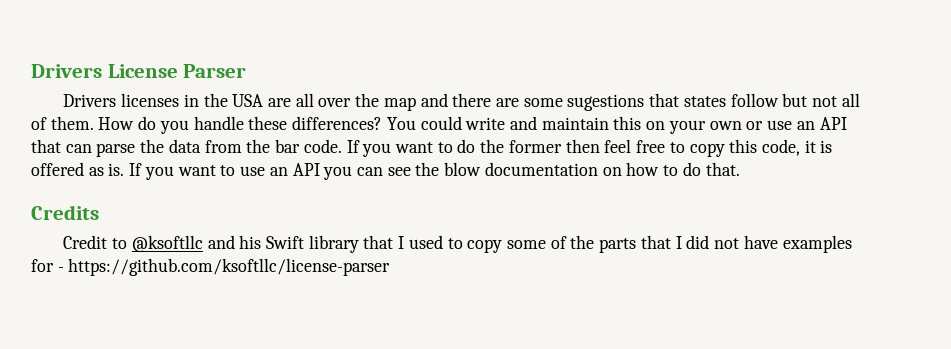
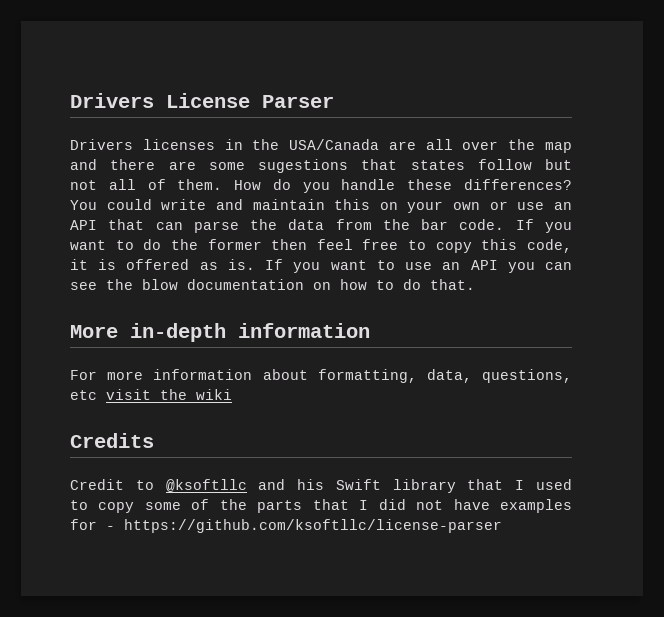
[232,94,264,107] USA -> [289,139,380,150] USA/Canada
(740, 169) none -> [70,323,370,342] [70,369,572,383] [70,389,232,400] // More in-depth information // For more information about formatting, data, questions, etc visit the wiki

